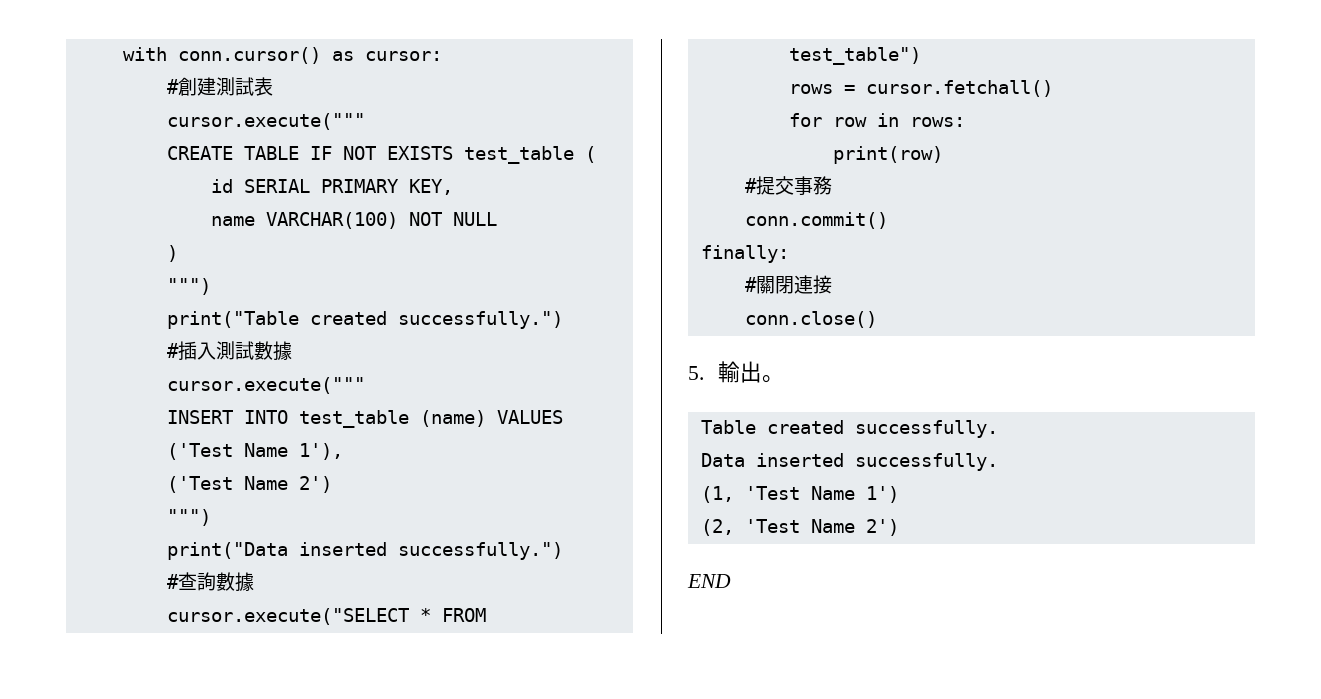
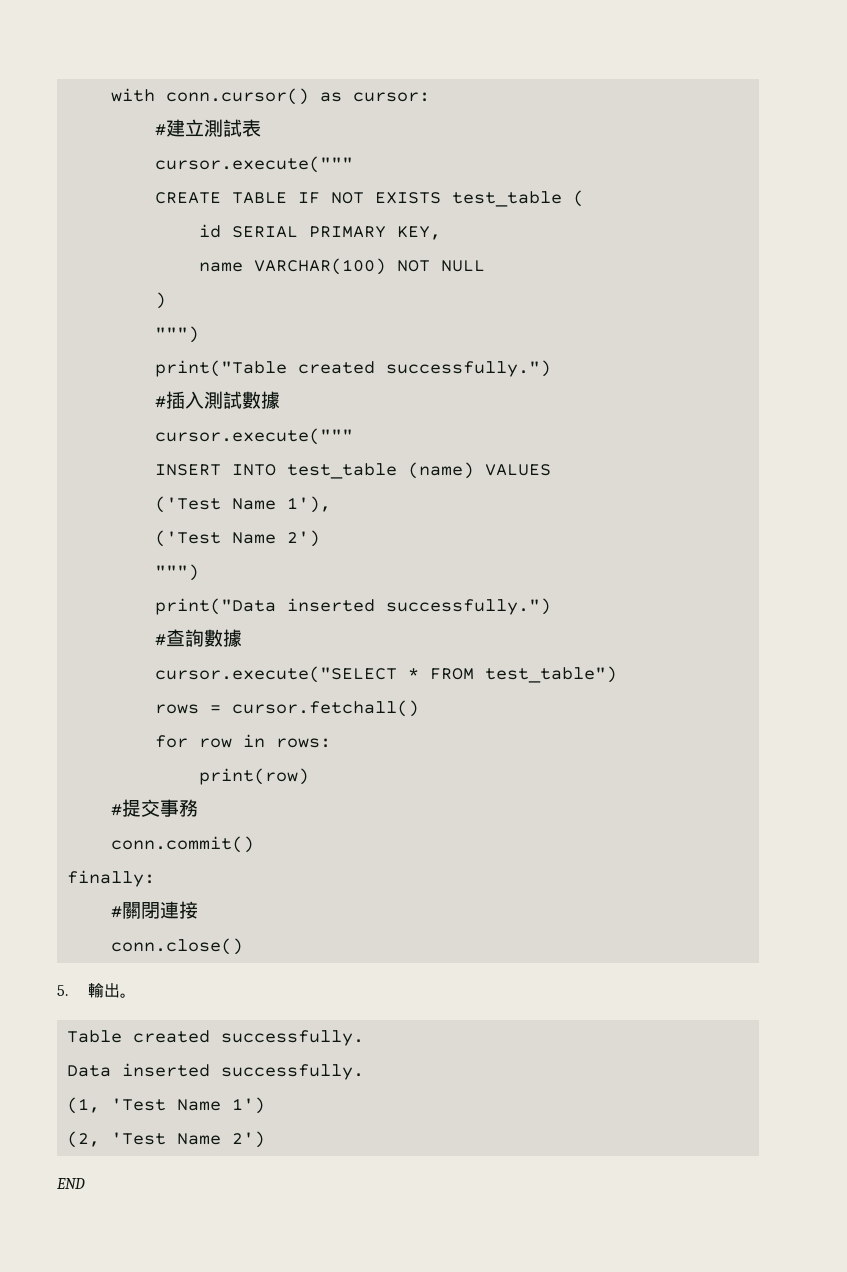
[177,77,216,96] 創建 -> [165,119,204,137] 建立

